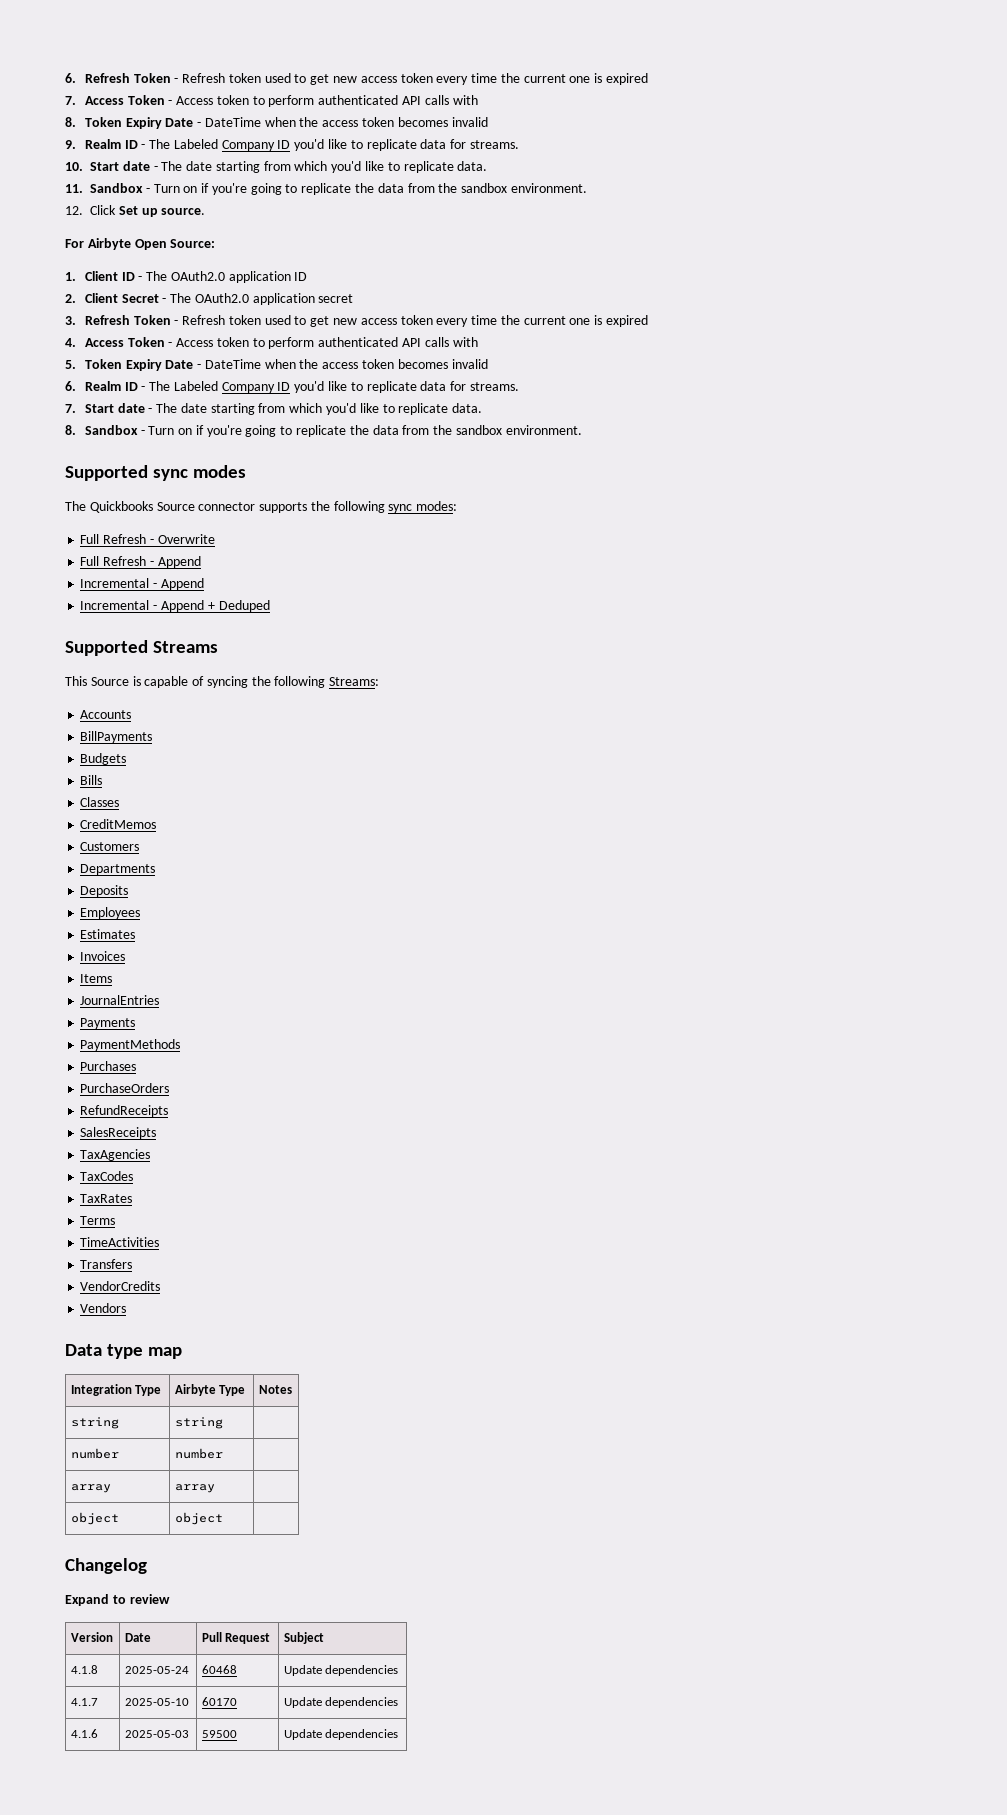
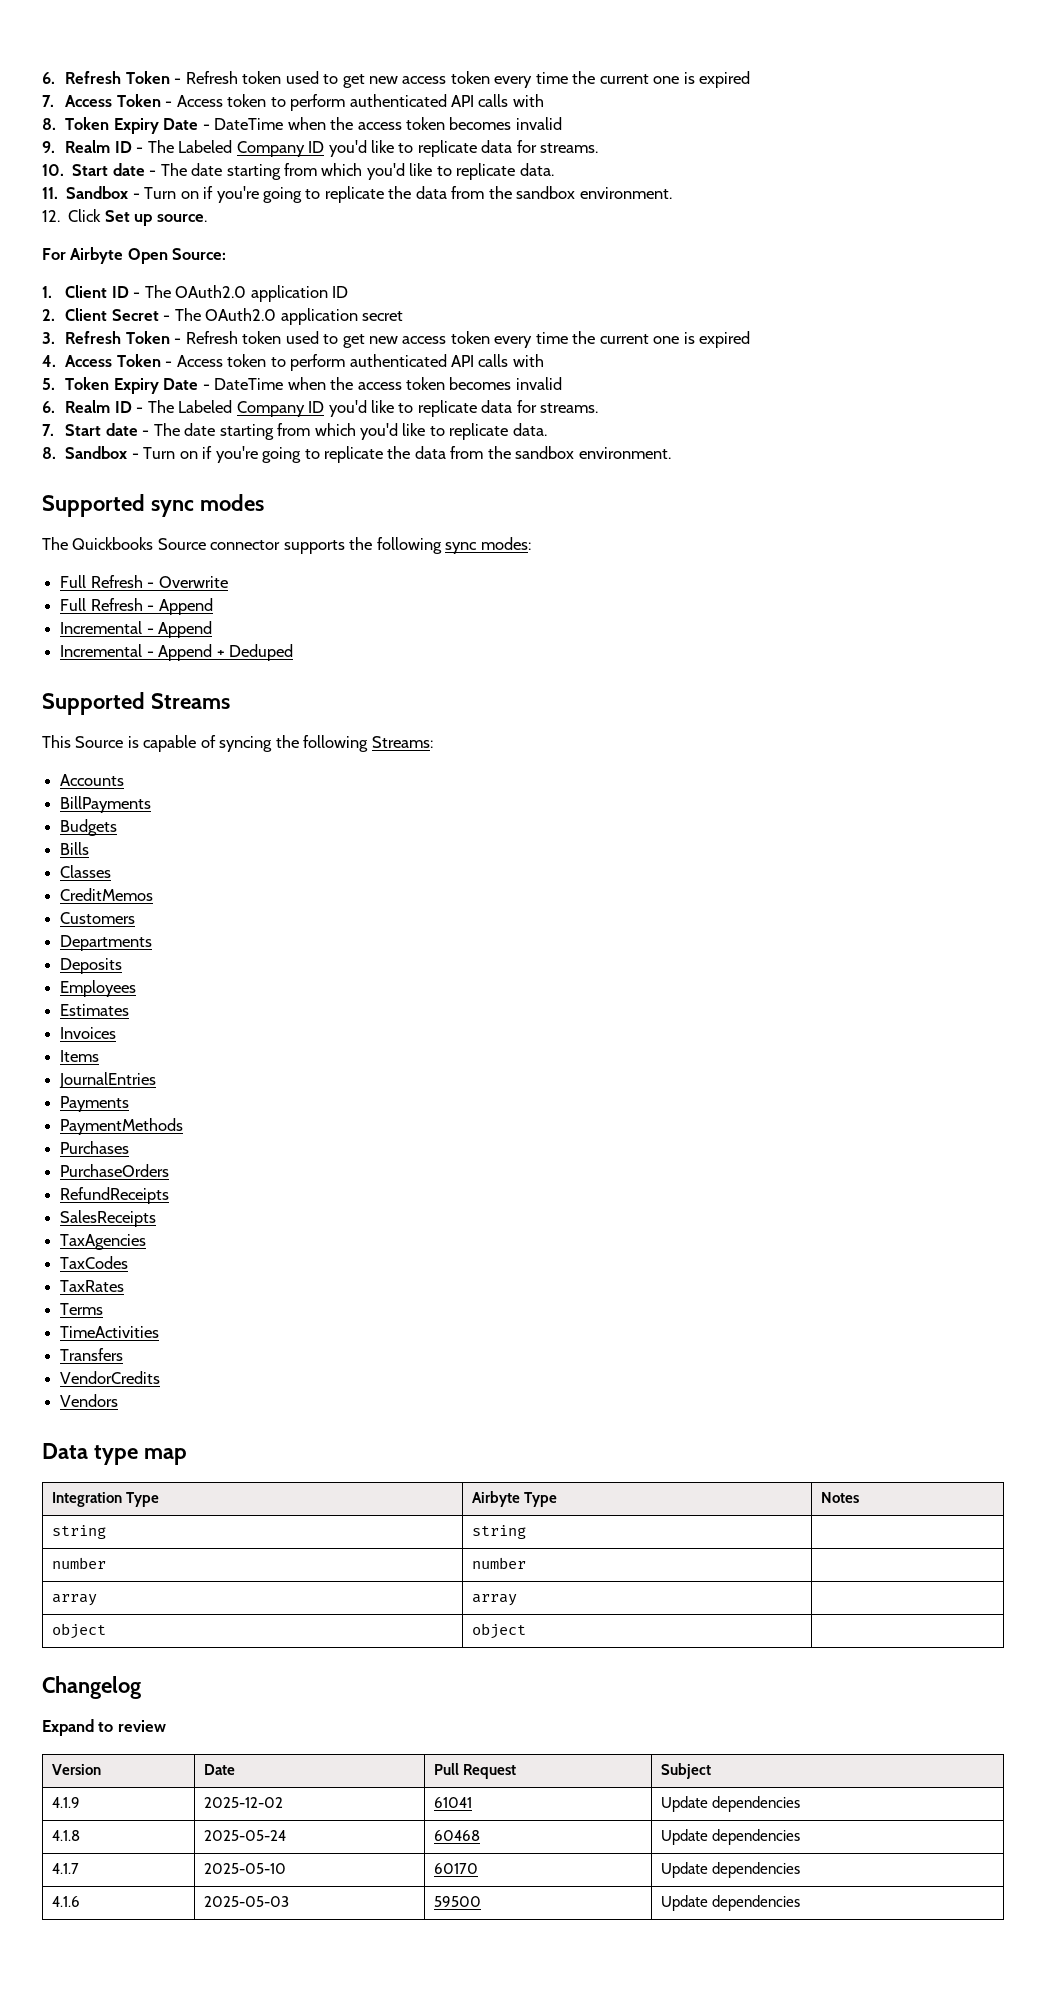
(324, 1638) none -> [51,1797,80,1808] [203,1797,283,1808] [433,1797,472,1808] [660,1796,800,1812] // 4.1.9 | 2025-12-02 | 61041 | Update dependencies

